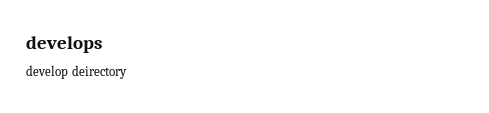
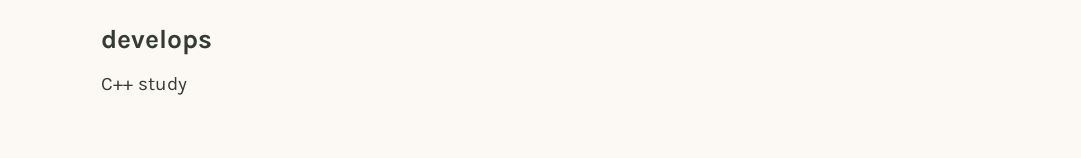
[26,65,127,79] develop deirectory -> [101,77,188,95] C++ study

